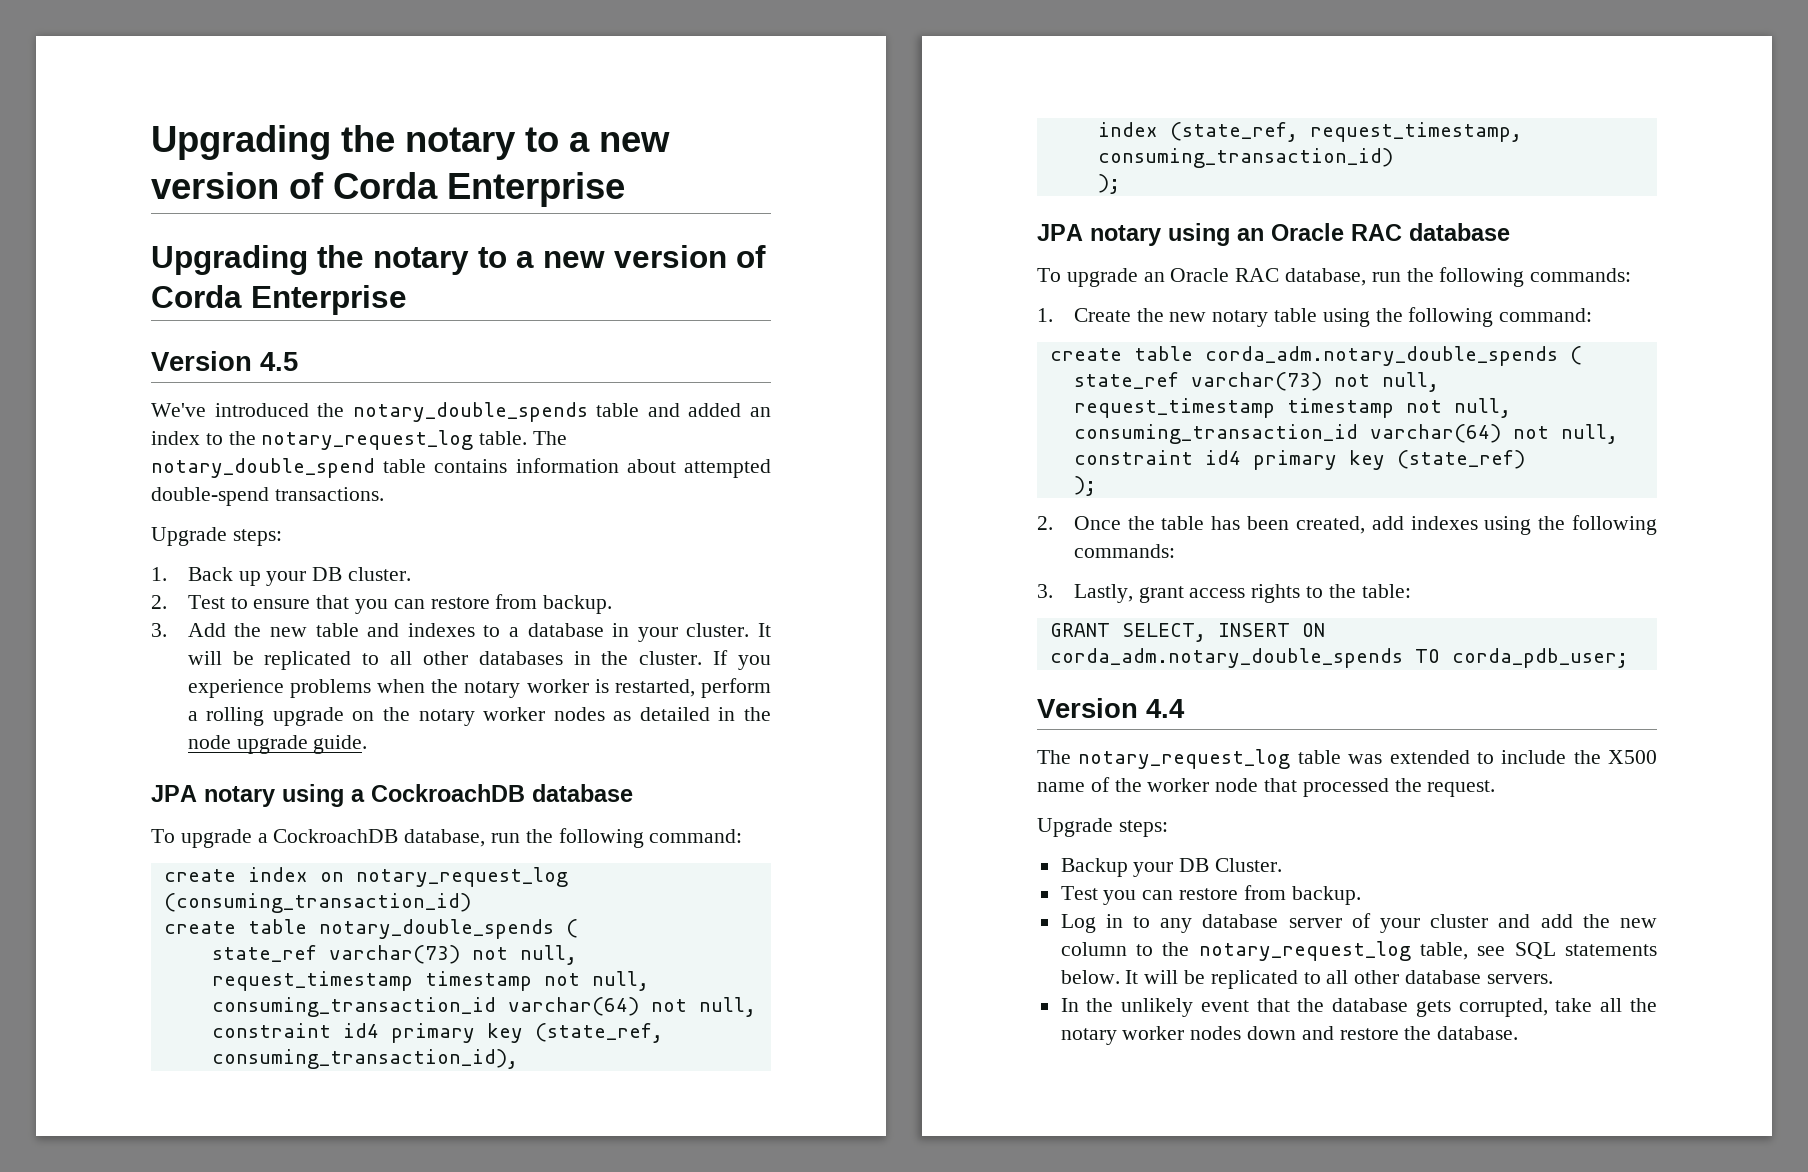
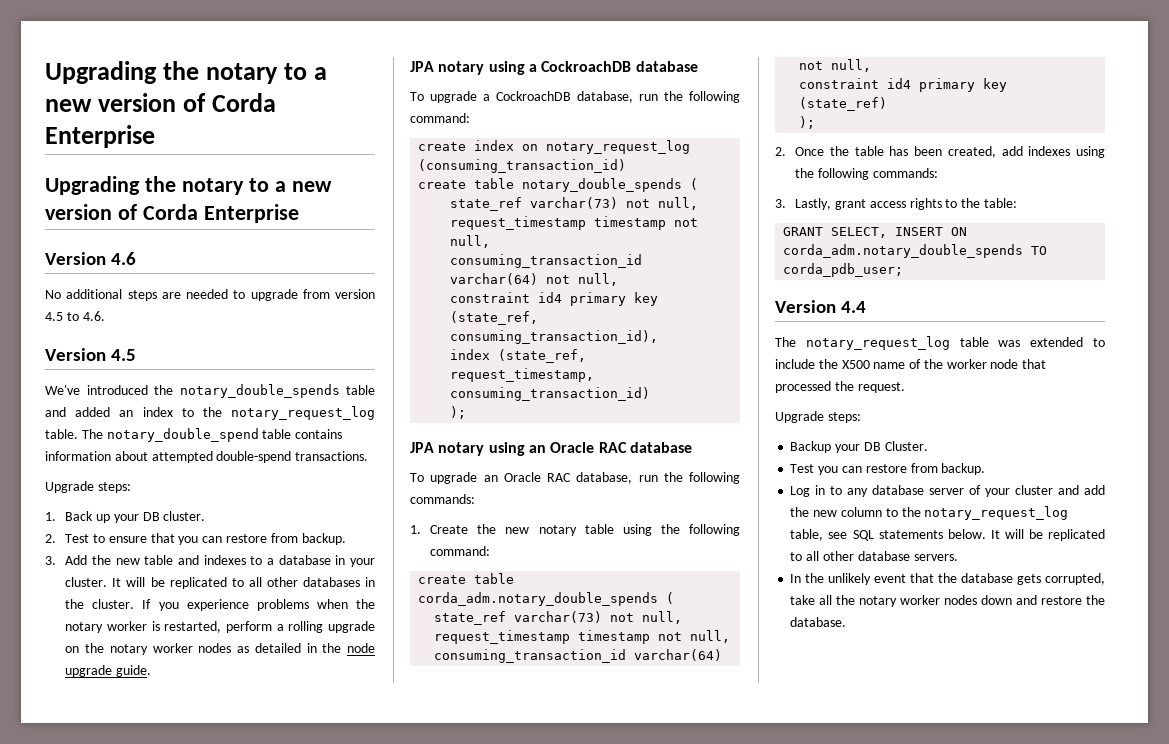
(407, 300) none -> [45,252,137,265] [45,289,375,301] [45,311,105,321] // Version 4.6 // No additional steps are needed to upgrade from version 4.5 to 4.6.

